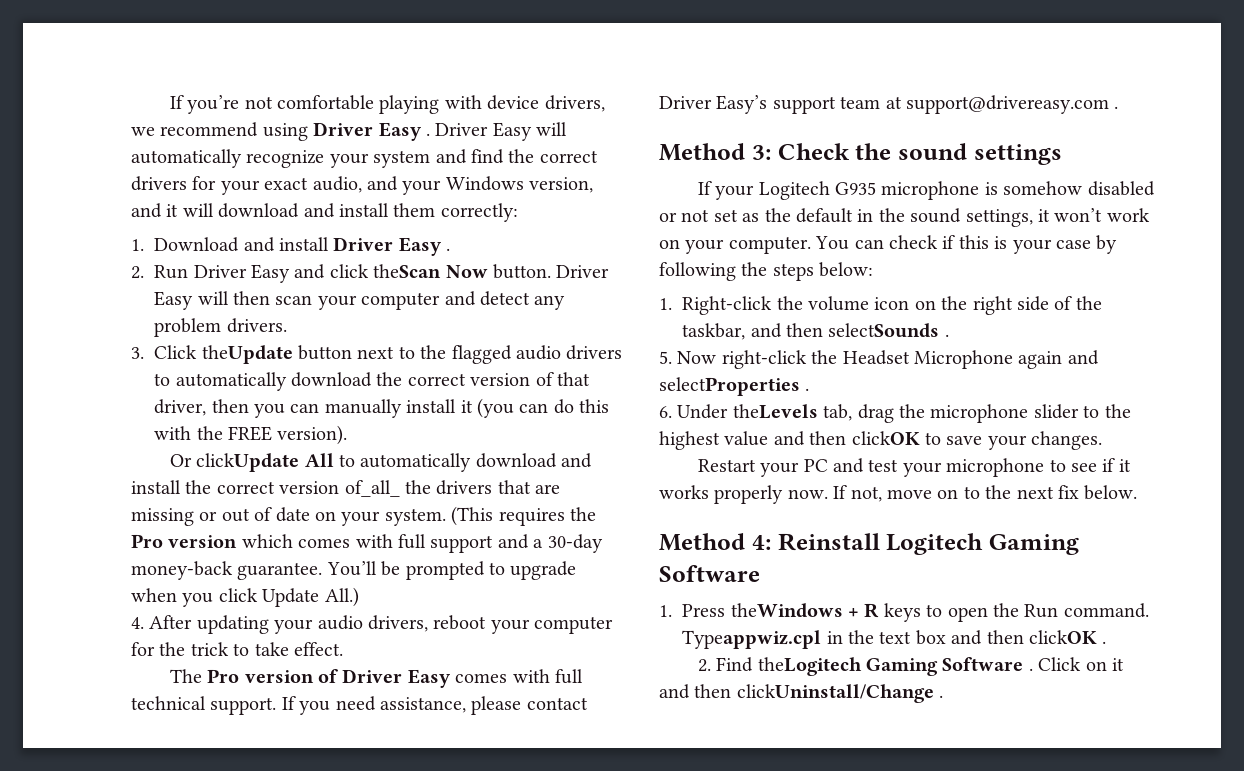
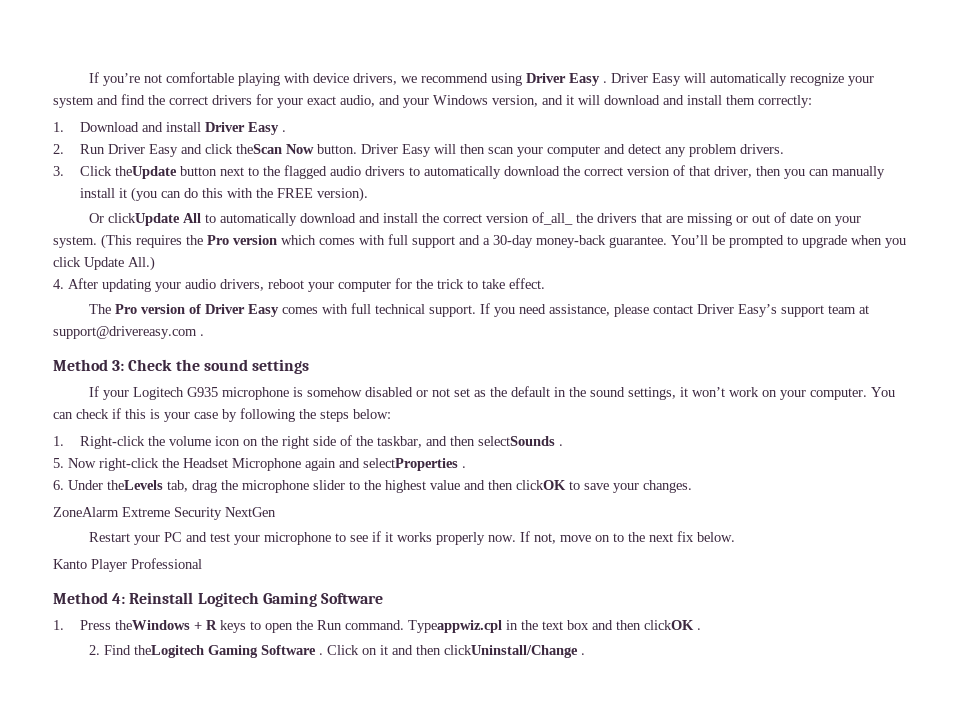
(1103, 440) none -> [53,507,276,520] // ZoneAlarm Extreme Security NextGen
(1138, 492) none -> [53,558,202,572] // Kanto Player Professional

